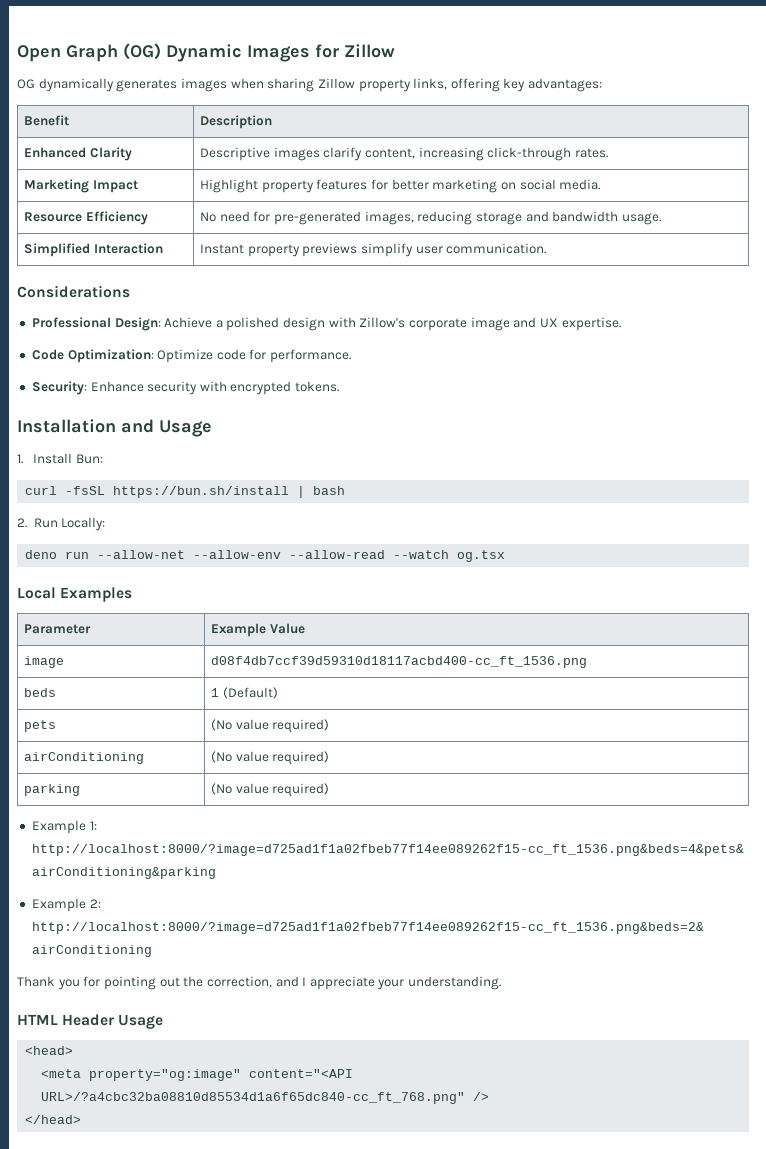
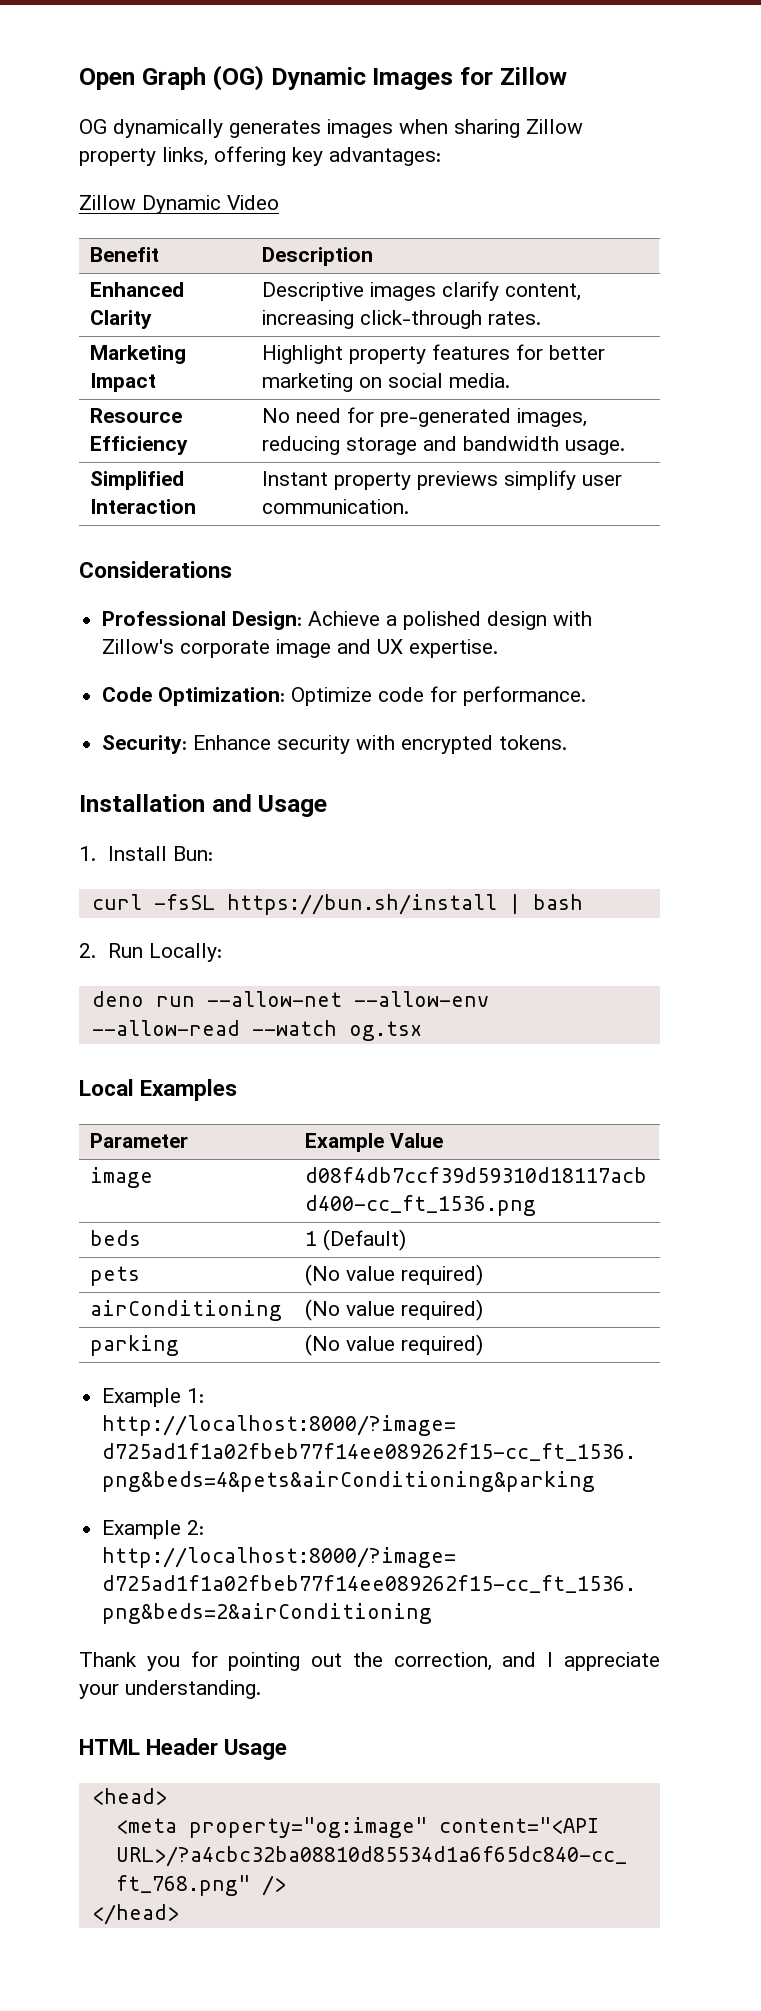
(603, 85) none -> [79,195,279,214] // Zillow Dynamic Video

